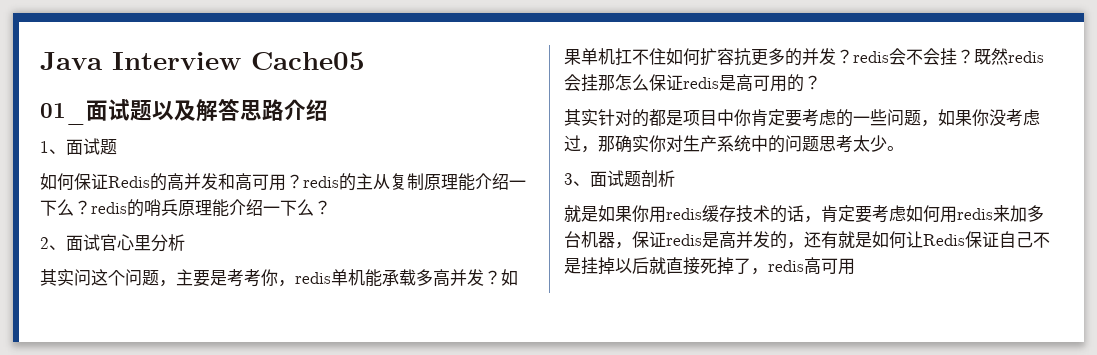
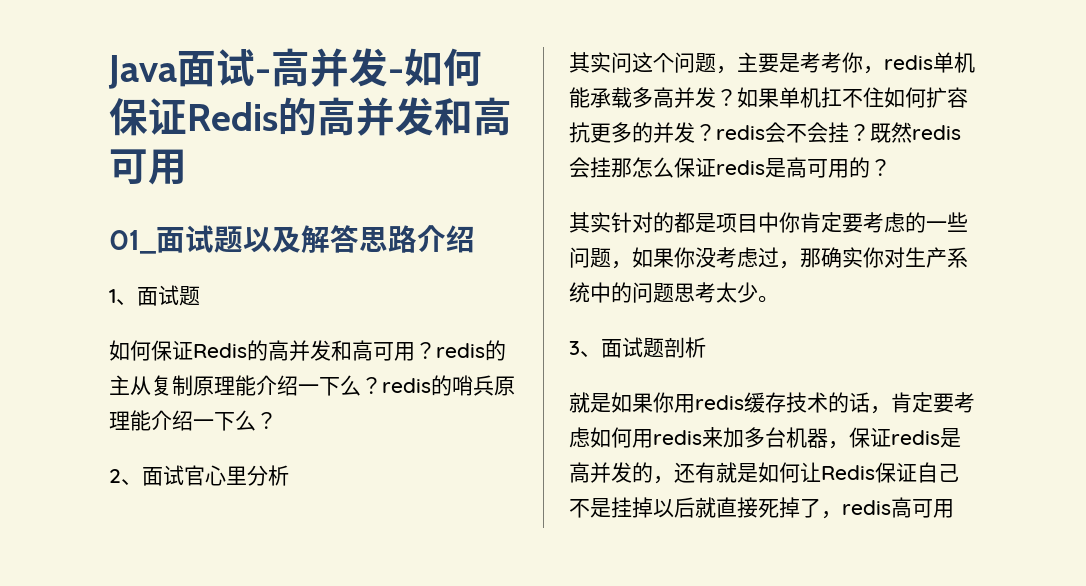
[112,52,365,70] Interview Cache05 -> [176,48,482,87] [109,97,512,136] [109,149,187,185] 面试-高并发-如何保证Redis的高并发和高可用

